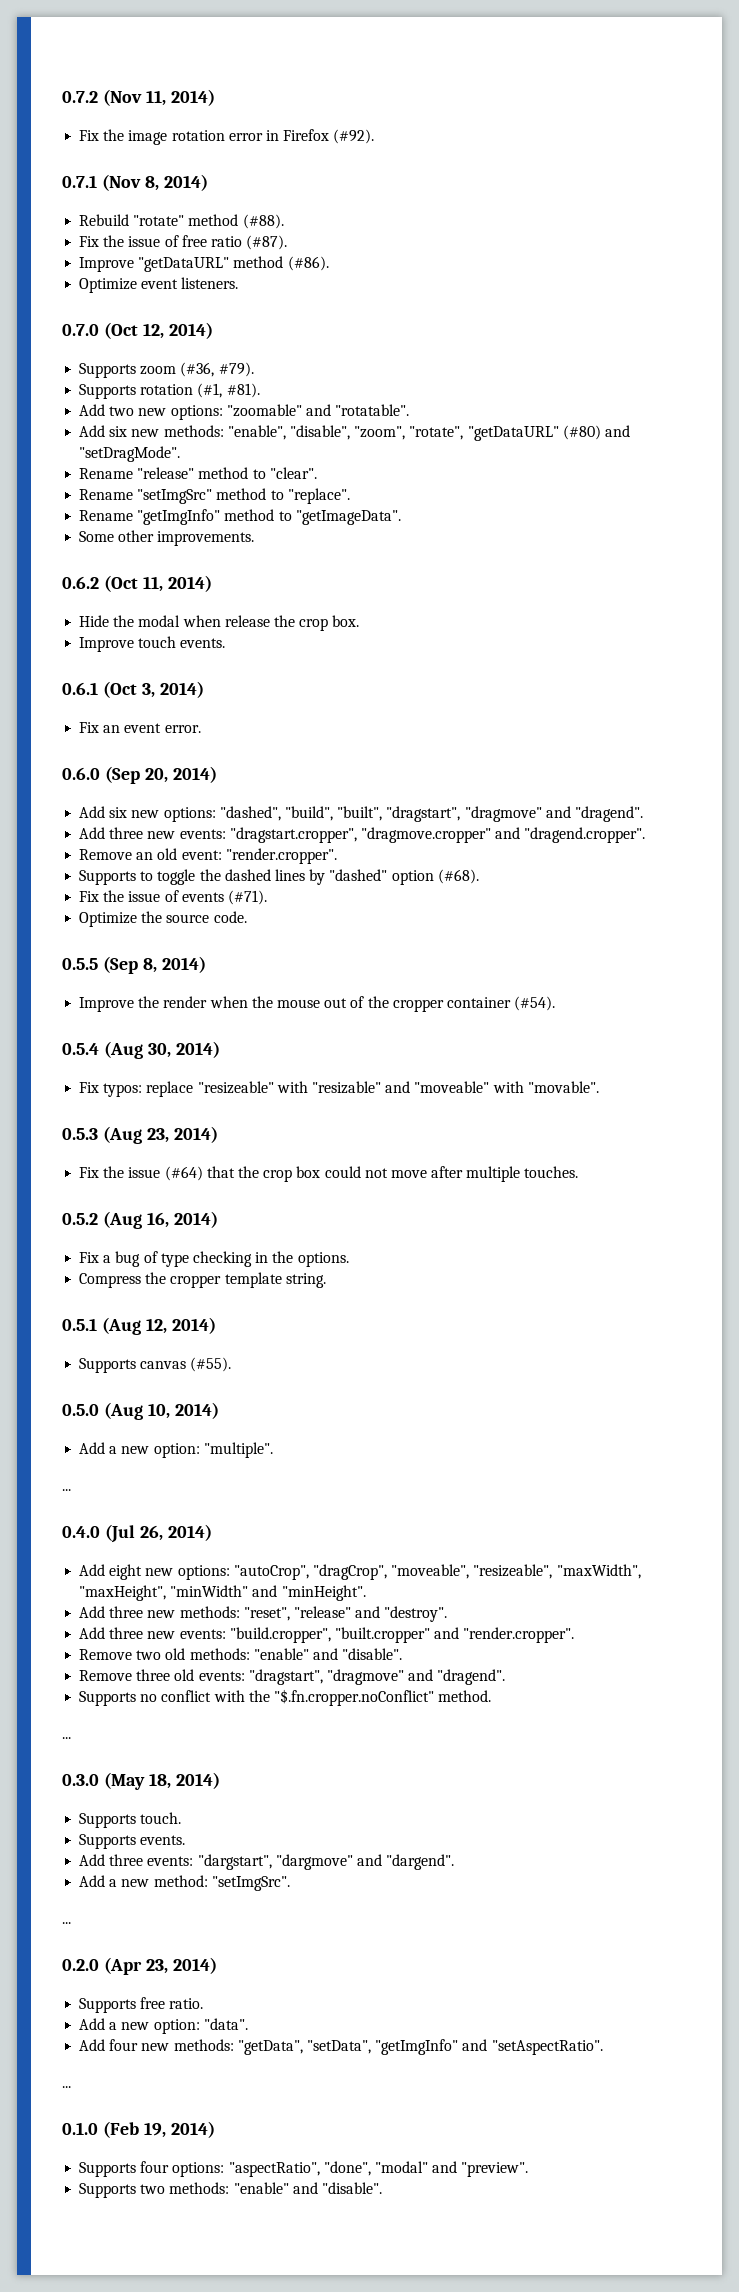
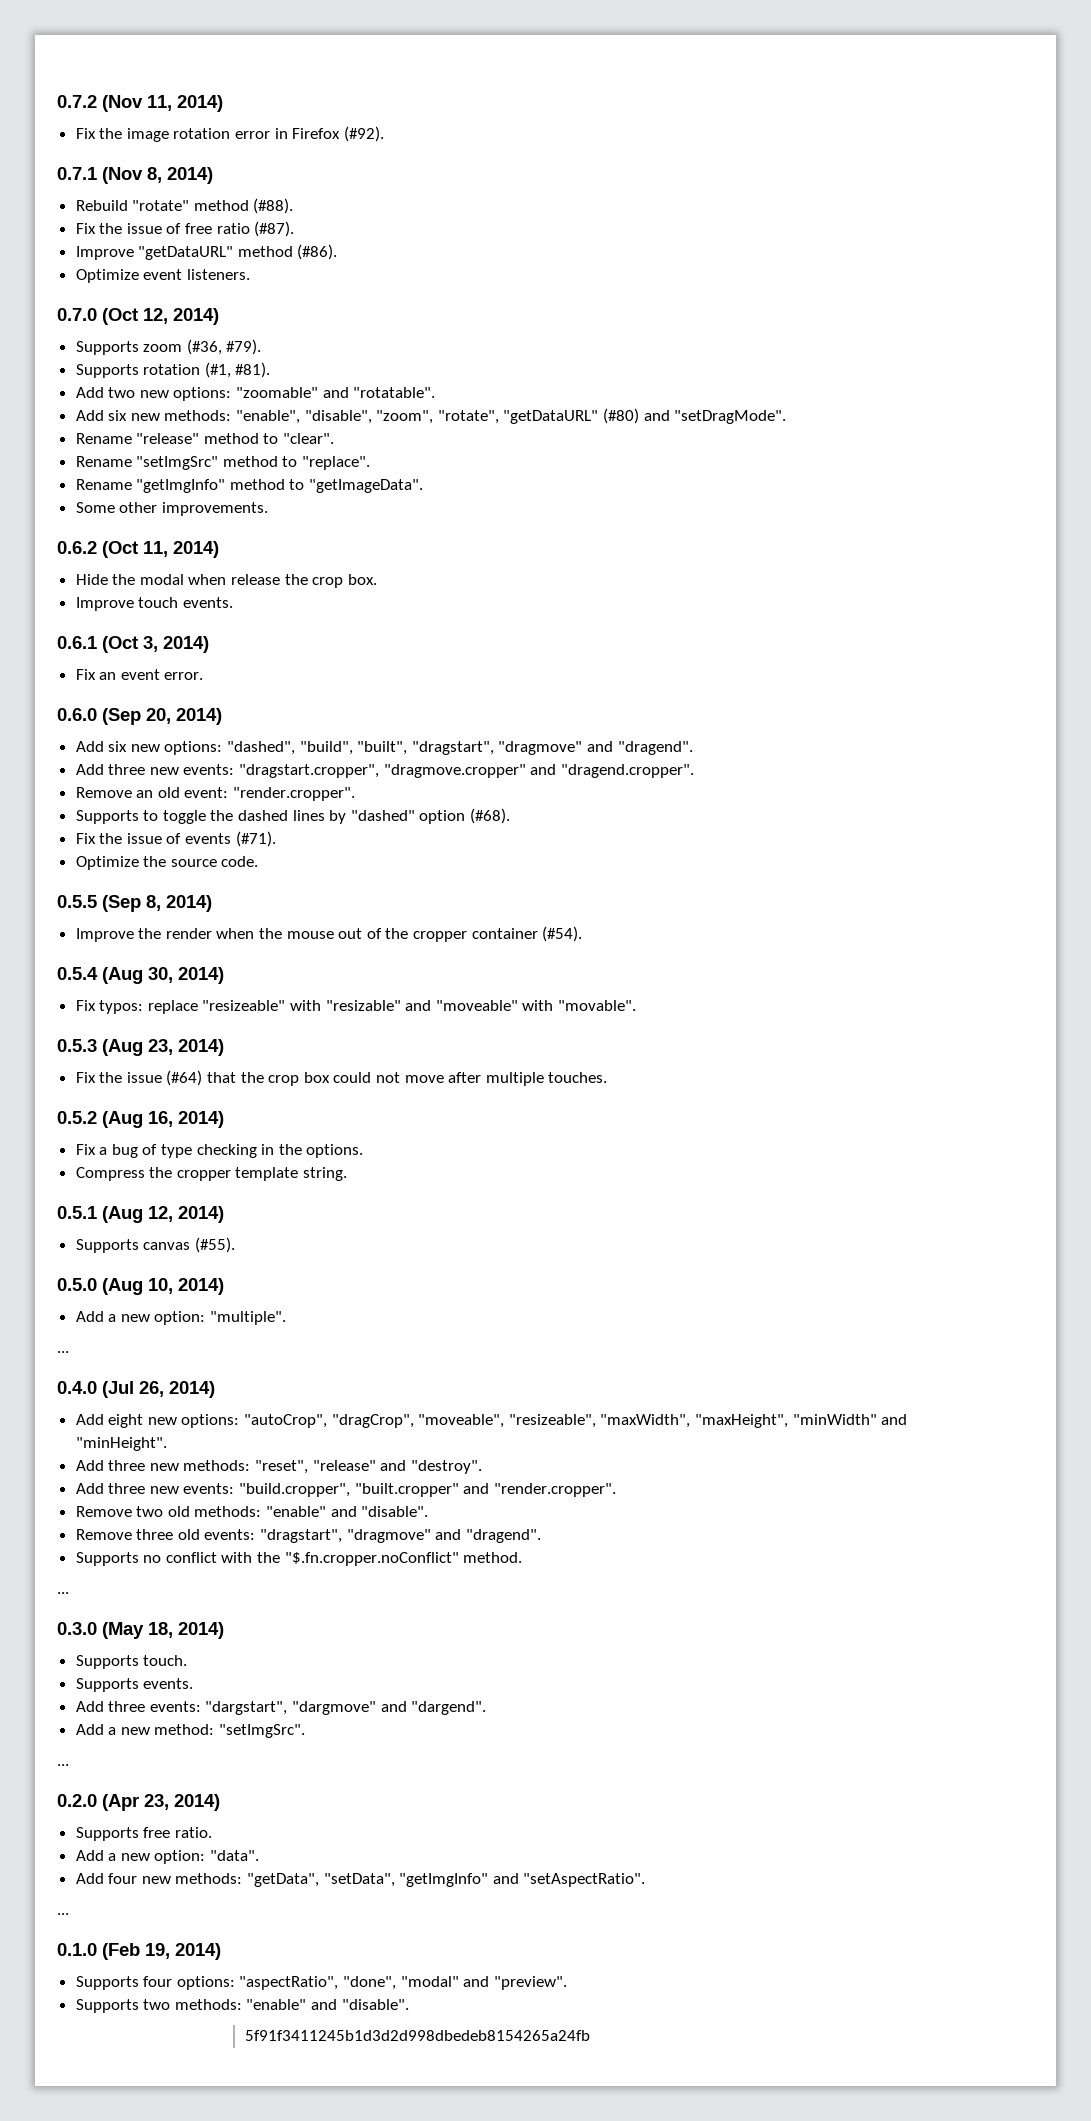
(382, 2188) none -> [244,2030,590,2041] // 5f91f3411245b1d3d2d998dbedeb8154265a24fb

